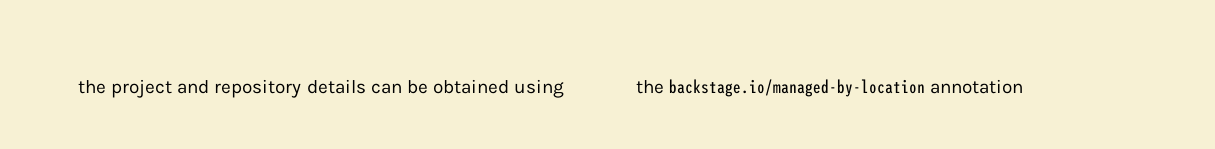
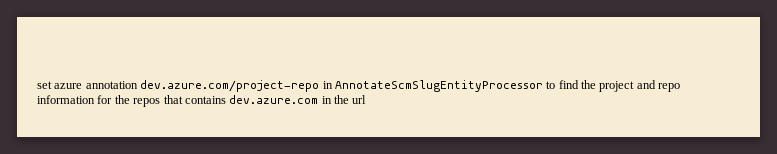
[78,79,1024,98] the project and repository details can be obtained using the backstage.io/managed-by-location annotation -> [37,80,681,92] [37,95,367,107] set azure annotation dev.azure.com/project-repo in AnnotateScmSlugEntityProcessor to find the project and repo information for the repos that contains dev.azure.com in the url

